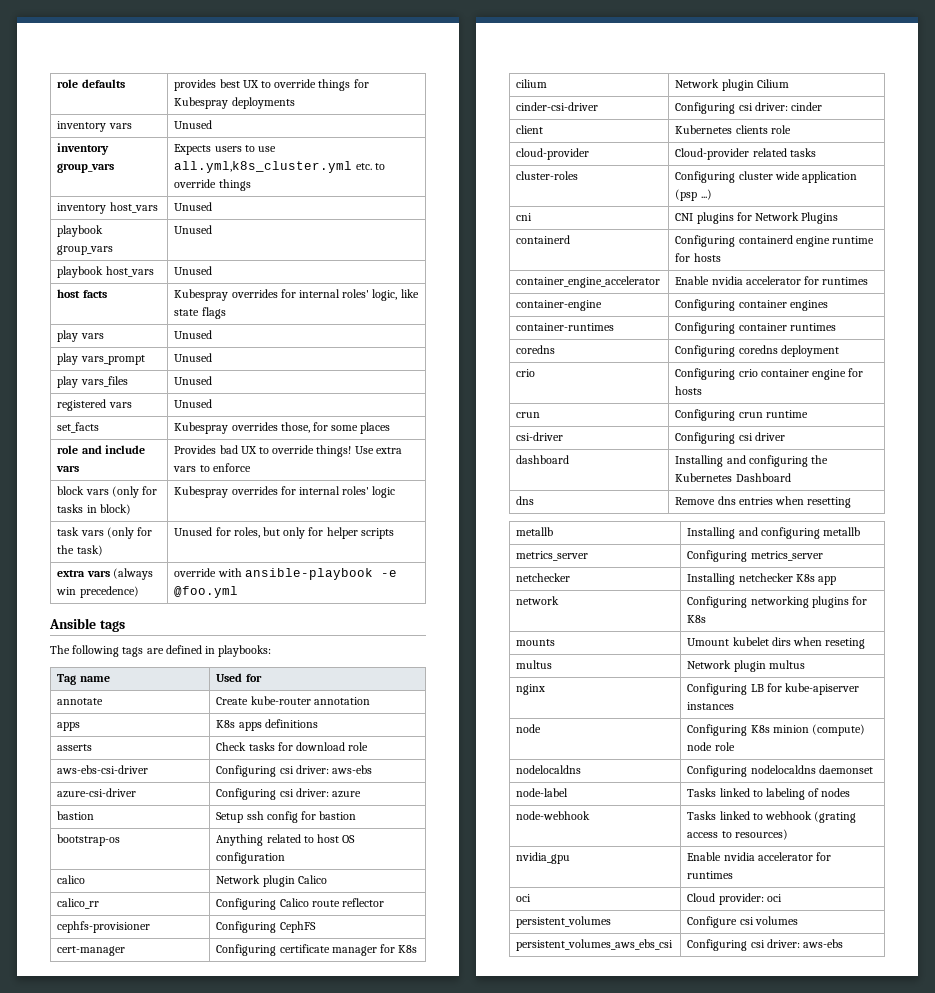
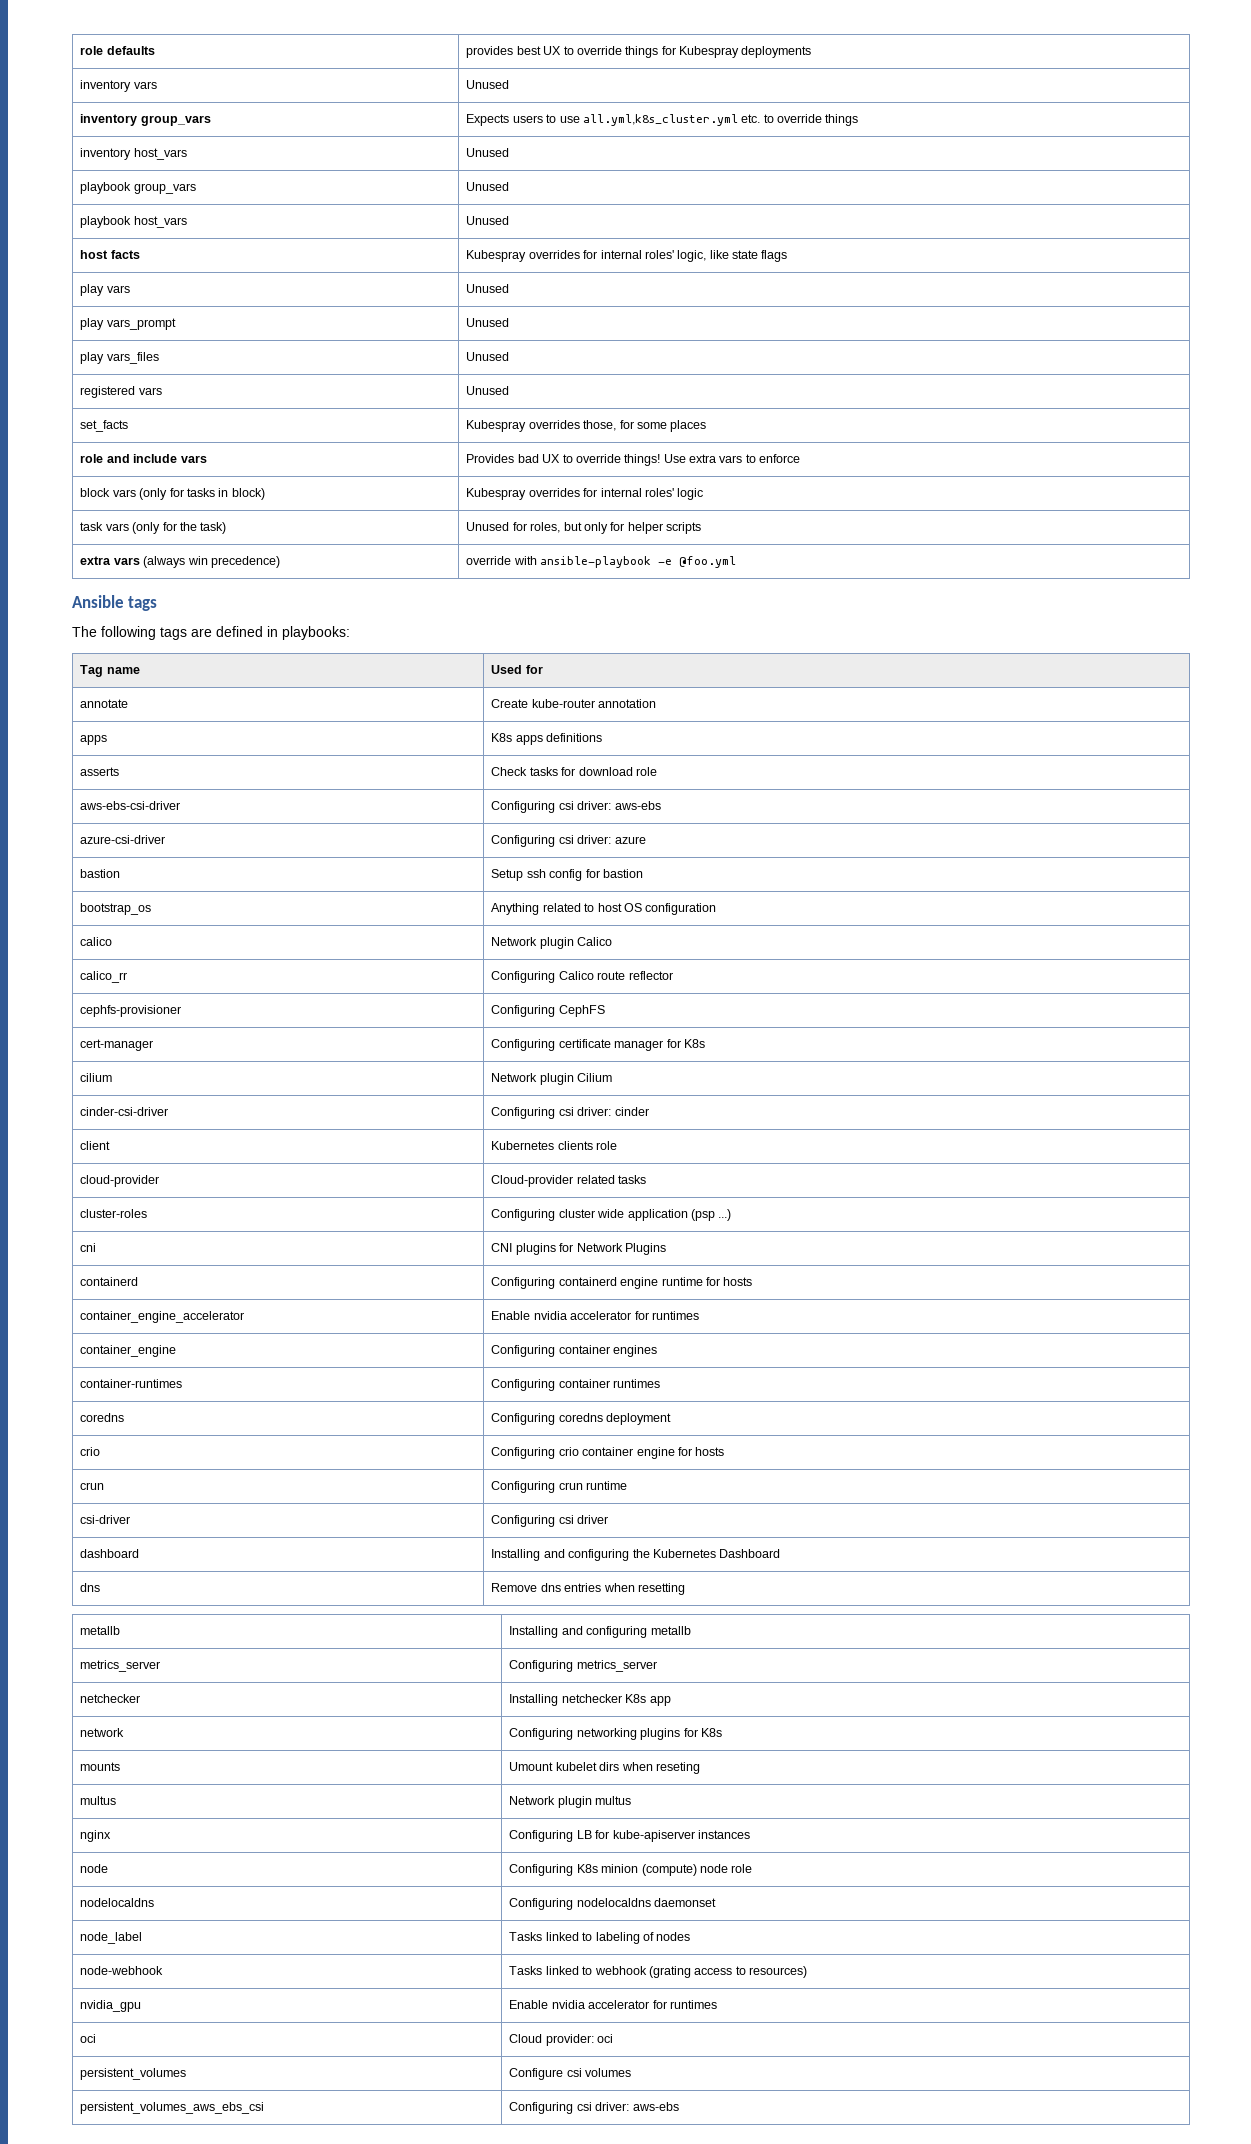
[57,834,121,846] bootstrap-os -> [80,903,152,915] bootstrap_os
[516,300,603,311] container-engine -> [80,1345,177,1357] container_engine
[516,788,569,797] node-label -> [80,1932,143,1944] node_label

